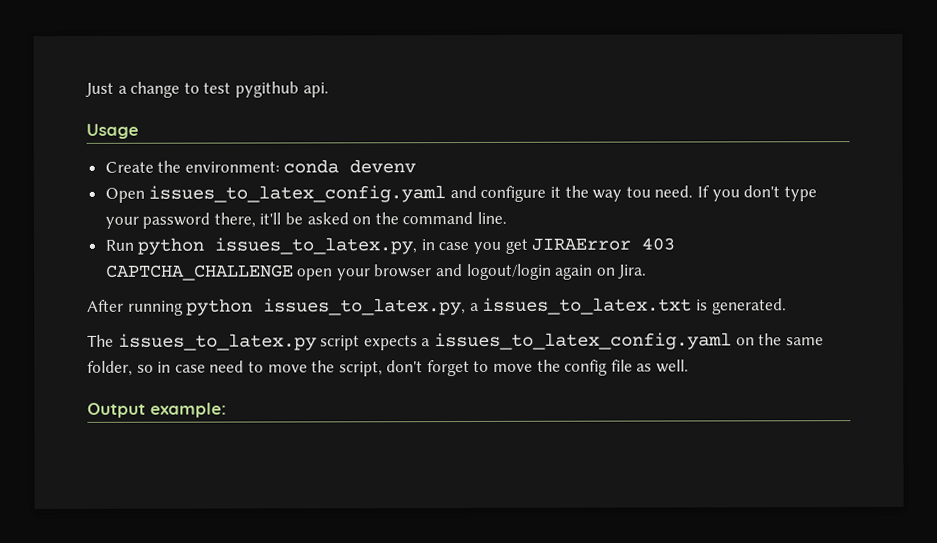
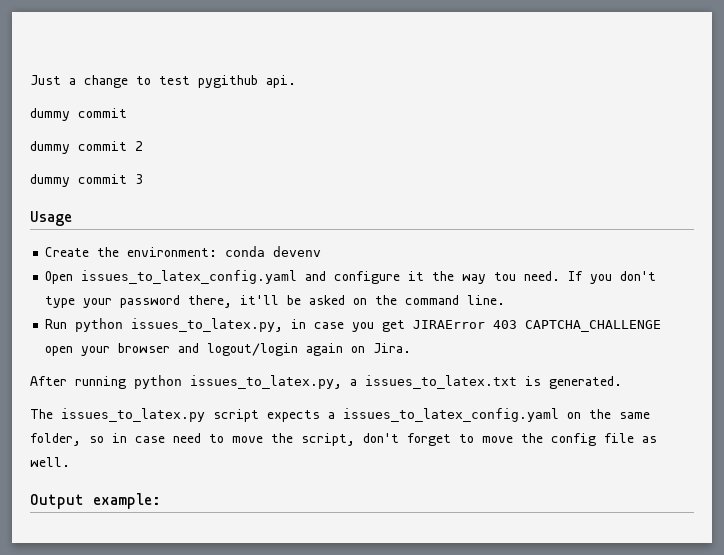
(329, 90) none -> [30,108,127,121] [30,141,143,154] [30,174,143,187] // dummy commit // dummy commit 2 // dummy commit 3

